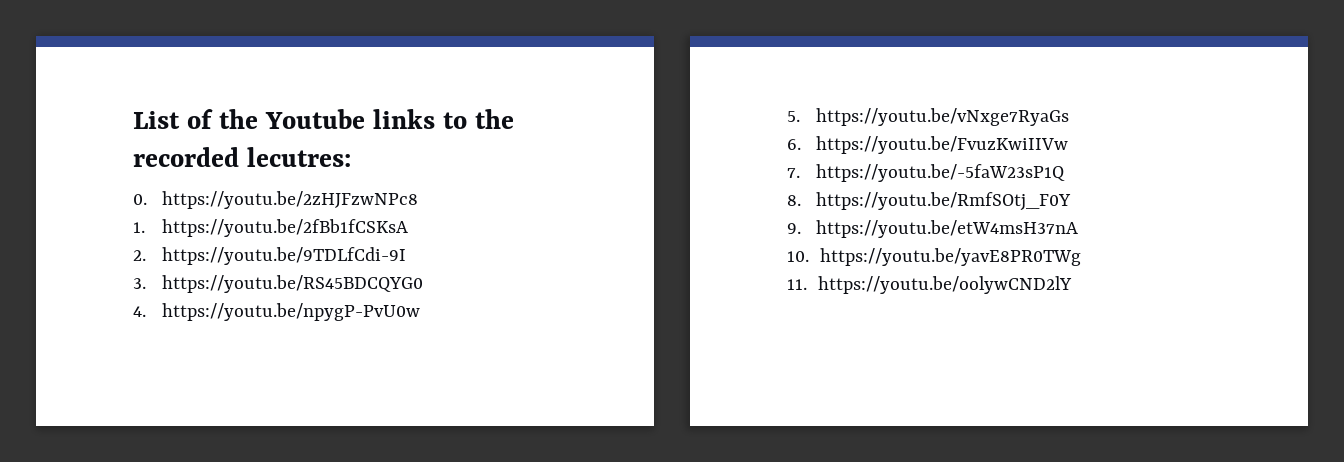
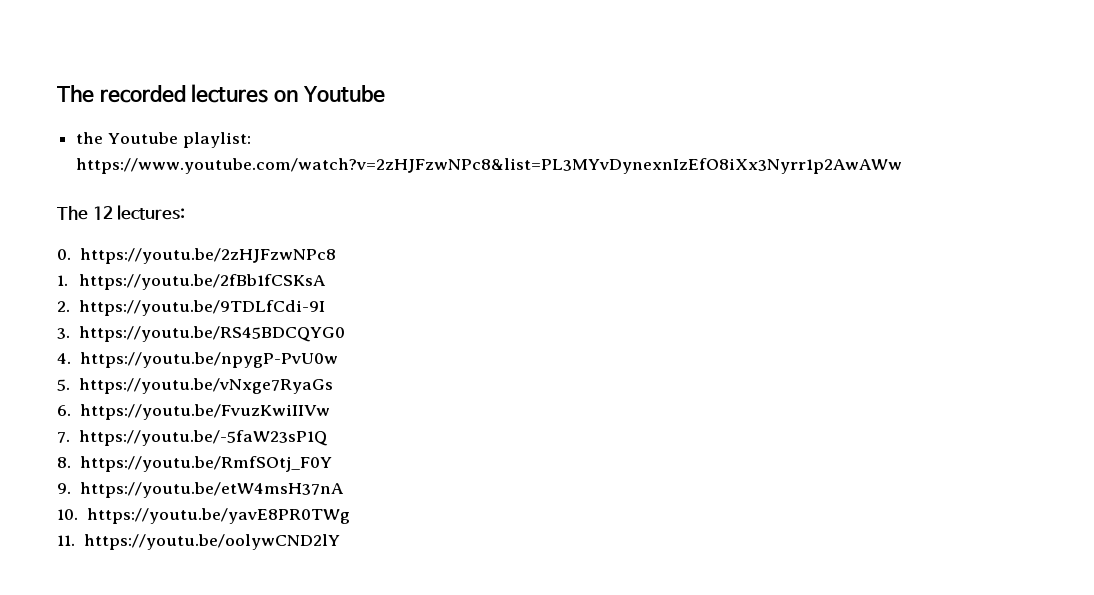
[133,109,514,129] [133,147,351,167] List of the Youtube links to the recorded lecutres: -> [57,84,385,103] [76,132,251,148] [76,158,903,174] [57,205,186,220] The recorded lectures on Youtube // the Youtube playlist: https://www.youtube.com/watch?v=2zHJFzwNPc8&list=PL3MYvDynexnIzEfO8iXx3Nyrr1p2AwAWw // The 12 lectures:

